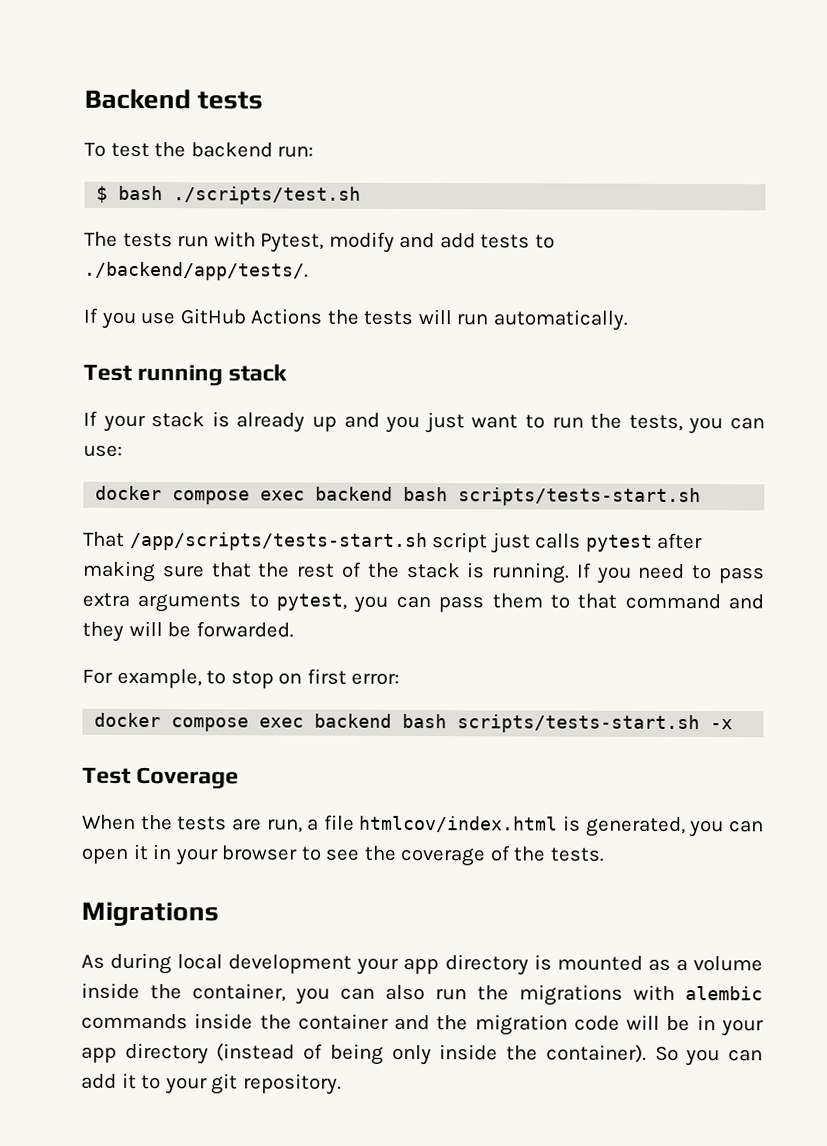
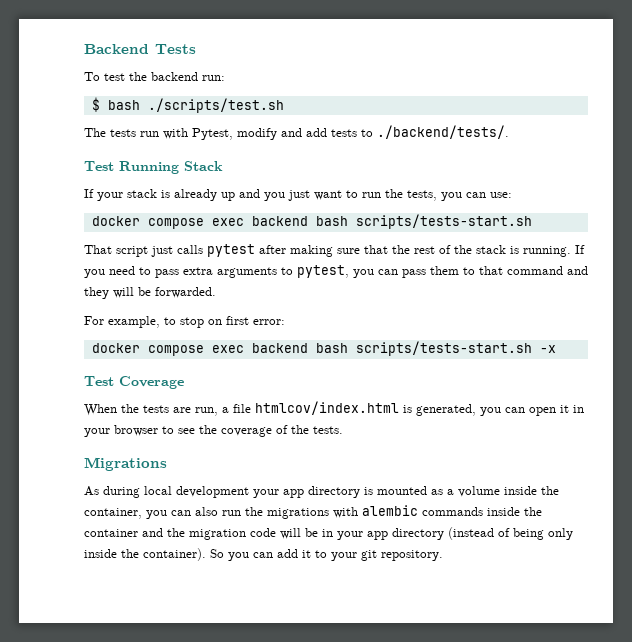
[197,91,264,110] tests -> [155,44,196,54] Tests
[84,261,309,281] [83,307,628,331] [83,363,288,387] ./backend/app/tests/. // If you use GitHub Actions the tests will run automatically. // Test running stack -> [377,125,509,139] [84,161,223,174] ./backend/tests/. // Test Running Stack
[129,531,428,552] /app/scripts/tests-start.sh -> (112, 249) none

